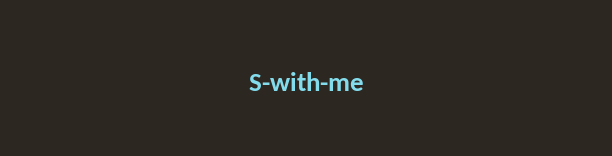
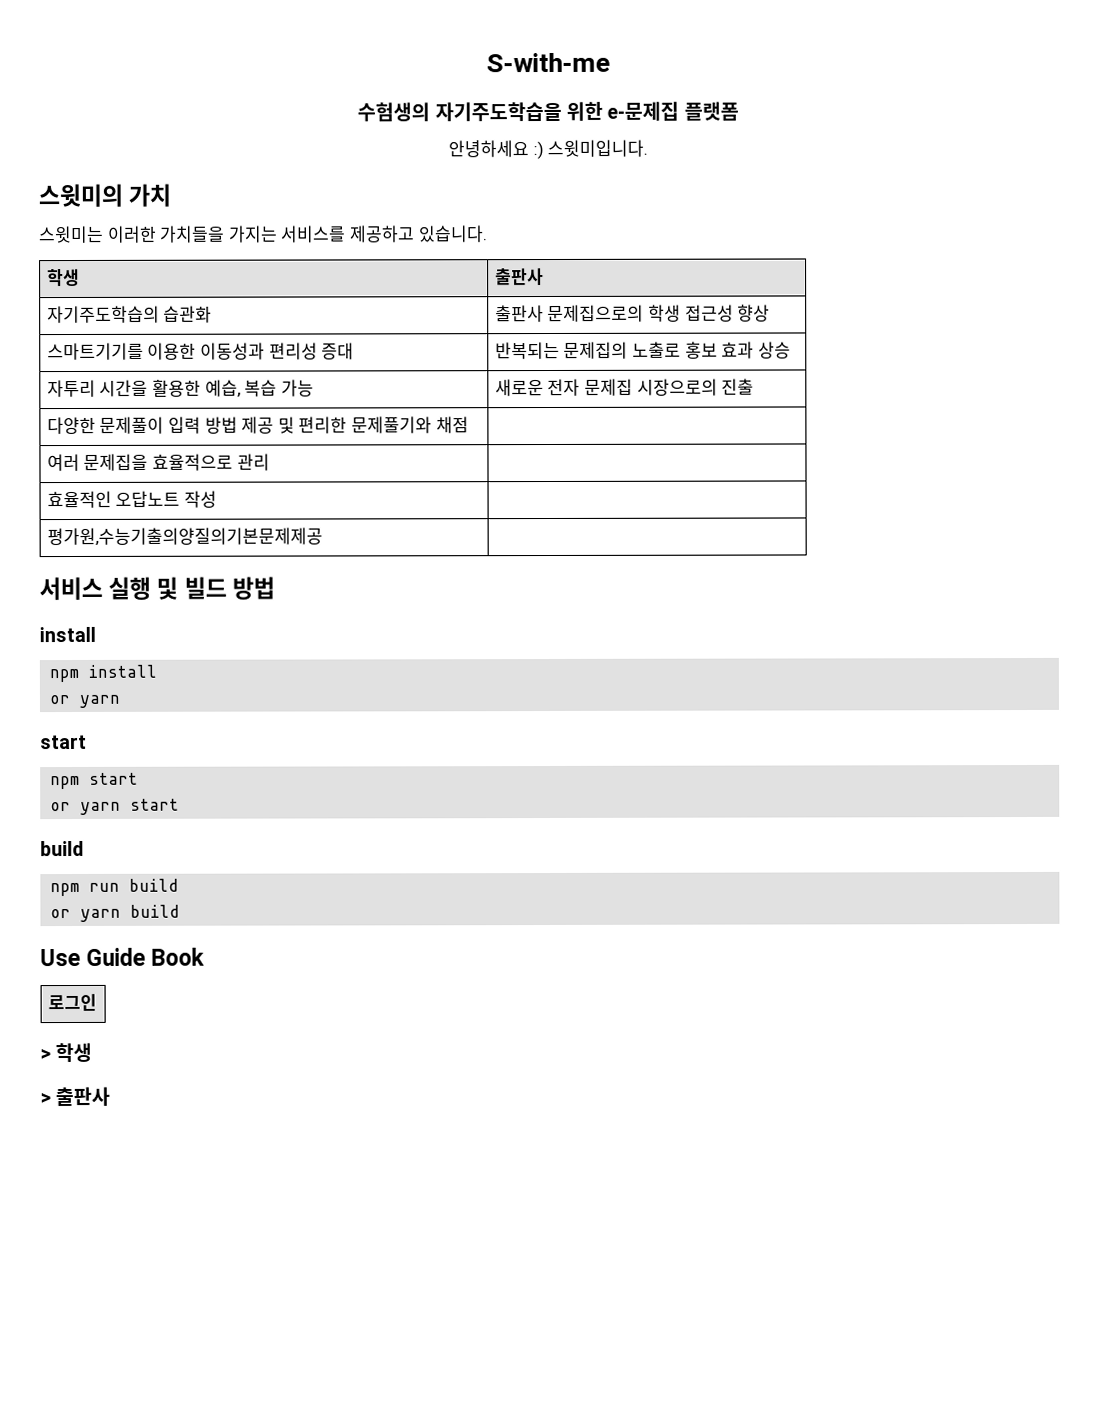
(364, 81) none -> [357,101,739,122] [447,139,649,160] [38,183,172,208] [38,225,488,244] [46,268,80,287] [494,268,544,286] [46,305,213,324] [494,304,771,323] [46,342,355,361] [494,341,791,360] [46,379,314,398] [494,378,755,397] [46,416,469,435] [46,453,270,472] [46,490,218,509] [46,527,323,547] [39,576,275,601] [39,626,96,643] [49,664,158,683] [49,694,121,708] [40,734,87,750] [50,772,139,790] [50,798,180,815] [40,840,84,857] [50,878,180,897] [50,904,181,922] [40,947,206,967] [47,993,97,1012] [40,1042,93,1063] [40,1086,111,1107] // 수험생의 자기주도학습을 위한 e-문제집 플랫폼 // 안녕하세요 :) 스윗미입니다. // 스윗미의 가치 // 스윗미는 이러한 가치들을 가지는 서비스를 제공하고 있습니다. // 학생 | 출판사 // 자기주도학습의 습관화 | 출판사 문제집으로의 학생 접근성 향상 // 스마트기기를 이용한 이동성과 편리성 증대 | 반복되는 문제집의 노출로 홍보 효과 상승 // 자투리 시간을 활용한 예습, 복습 가능 | 새로운 전자 문제집 시장으로의 진출 // 다양한 문제풀이 입력 방법 제공 및 편리한 문제풀기와 채점 | // 여러 문제집을 효율적으로 관리 | // 효율적인 오답노트 작성 | // 평가원,수능기출의양질의기본문제제공 | // 서비스 실행 및 빌드 방법 // install // npm install // or yarn // start // npm start // or yarn start // build // npm run build // or yarn build // Use Guide Book // 로그인 // > 학생 // > 출판사

